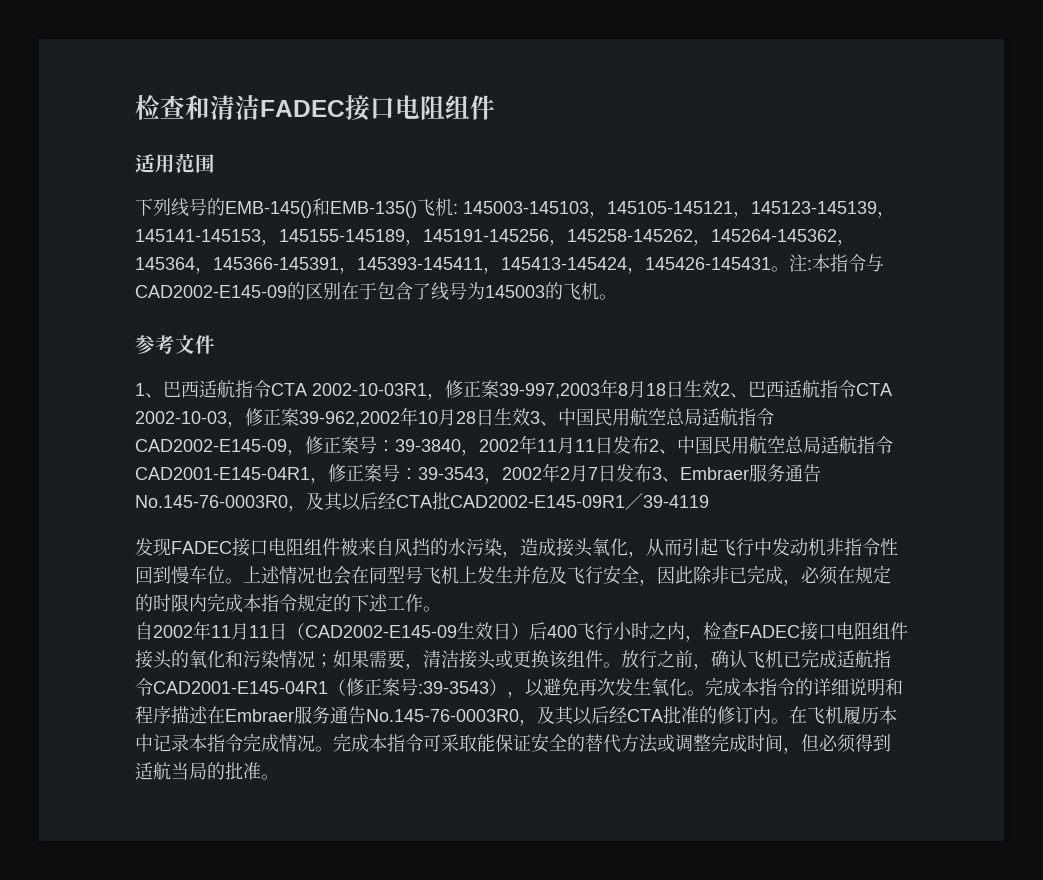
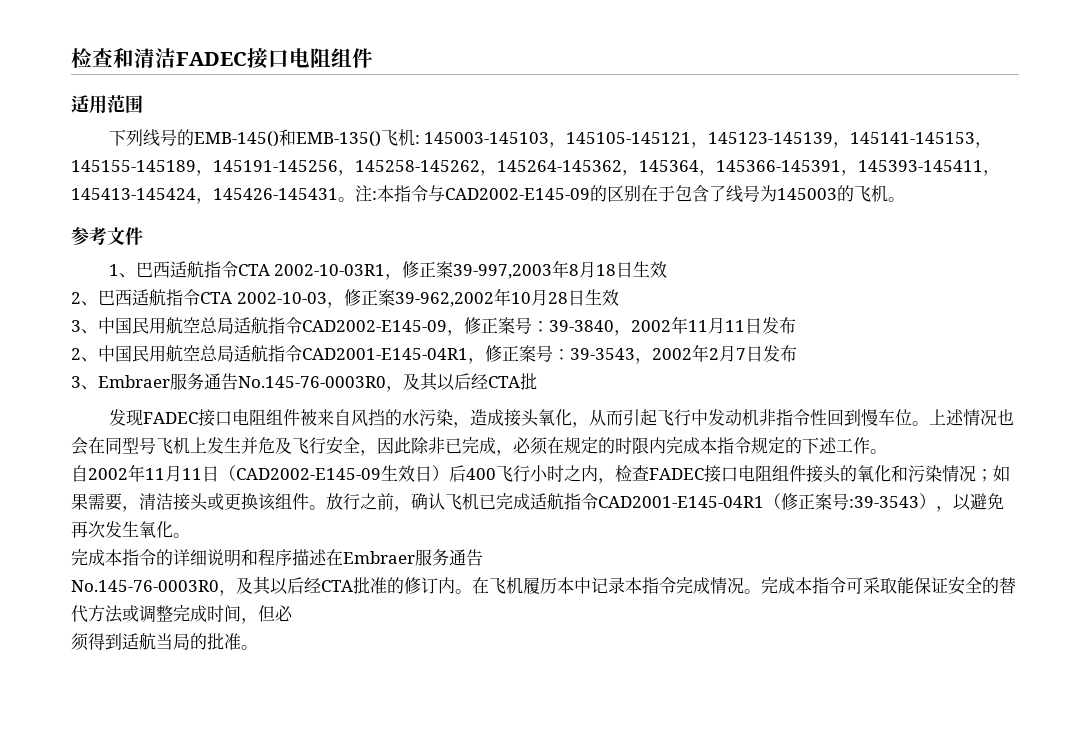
(720, 389) none -> (668, 269) //
(530, 417) none -> (619, 297) //
(649, 445) none -> (796, 325) //
(652, 473) none -> (797, 353) //
[450,493,709,510] CAD2002-E145-09R1／39-4119 -> (537, 381) none
(705, 693) none -> (190, 535) //
(366, 715) none -> (483, 557) //
(838, 742) none -> (293, 613) //

